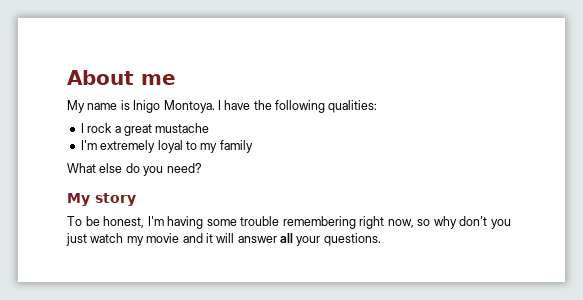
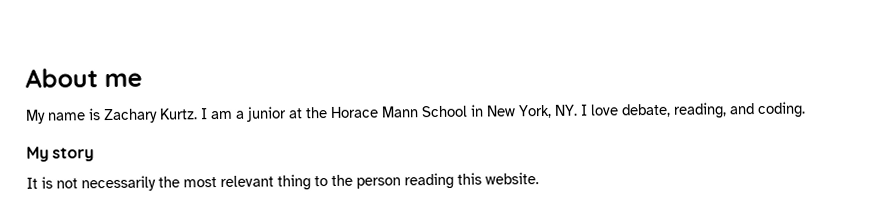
[133,100,378,113] [80,123,210,136] [80,140,253,153] [67,163,202,176] [67,193,136,206] [67,216,512,229] [66,233,381,246] Inigo Montoya. I have the following qualities: // I rock a great mustache // I'm extremely loyal to my family // What else do you need? // My story // To be honest, I'm having some trouble remembering right now, so why don't you just watch my movie and it will answer all your questions. -> [103,101,806,124] [26,146,95,162] [26,172,539,192] Zachary Kurtz. I am a junior at the Horace Mann School in New York, NY. I love debate, reading, and coding. // My story // It is not necessarily the most relevant thing to the person reading this website.

